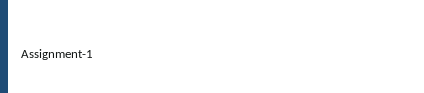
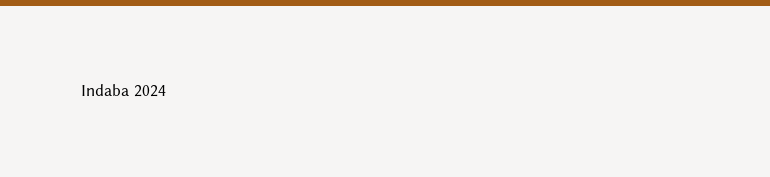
[21,49,93,60] Assignment-1 -> [81,84,166,97] Indaba 2024

